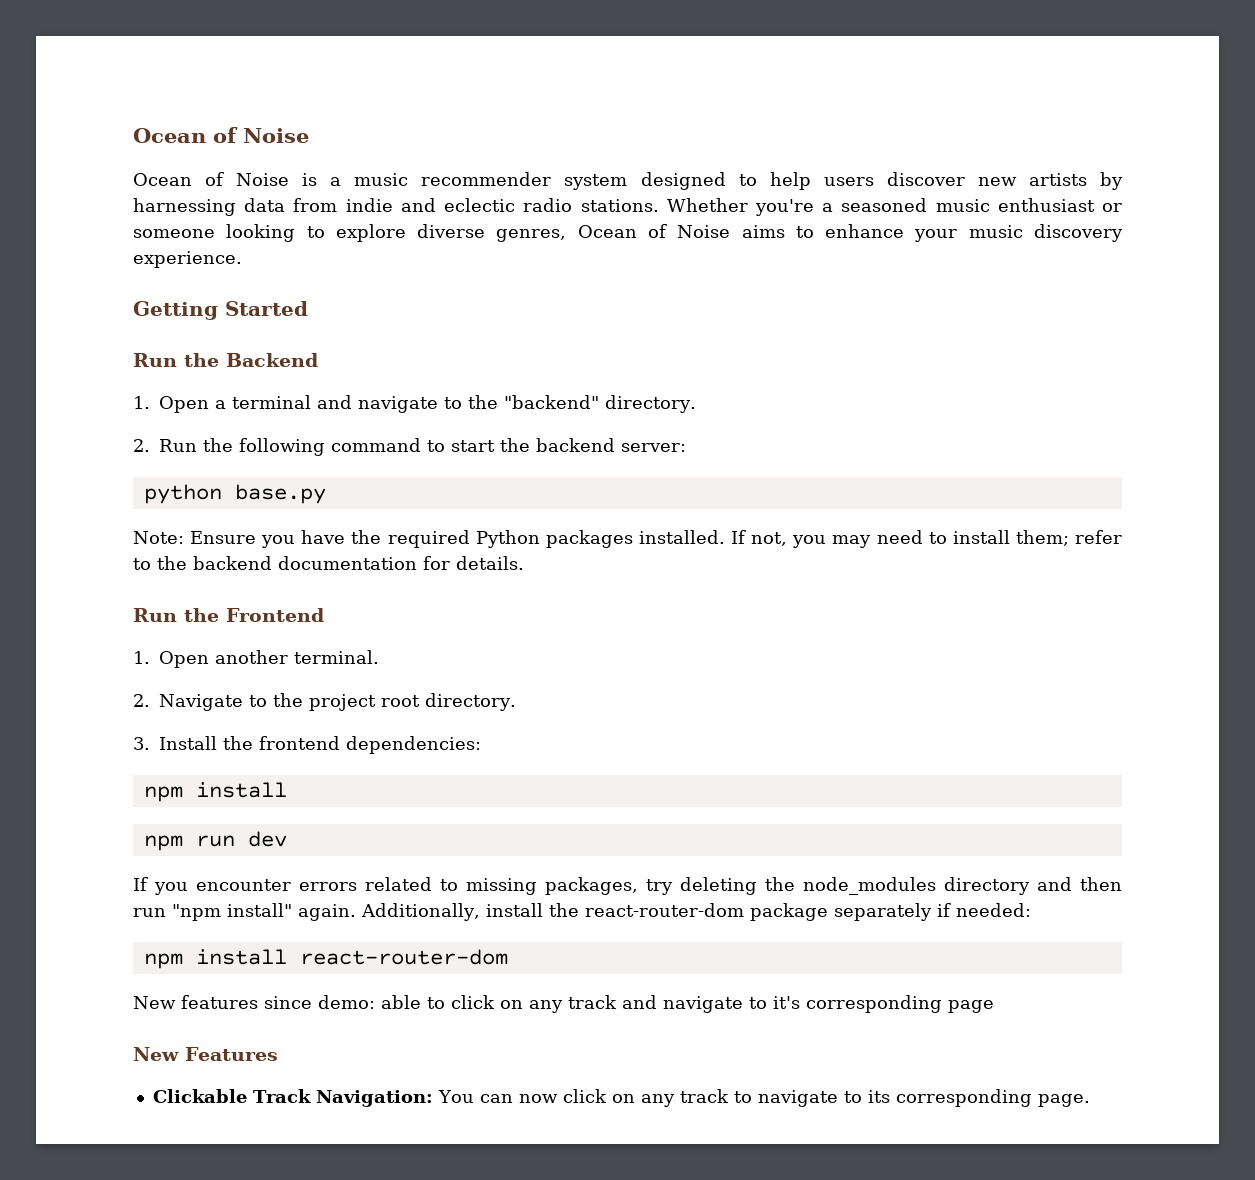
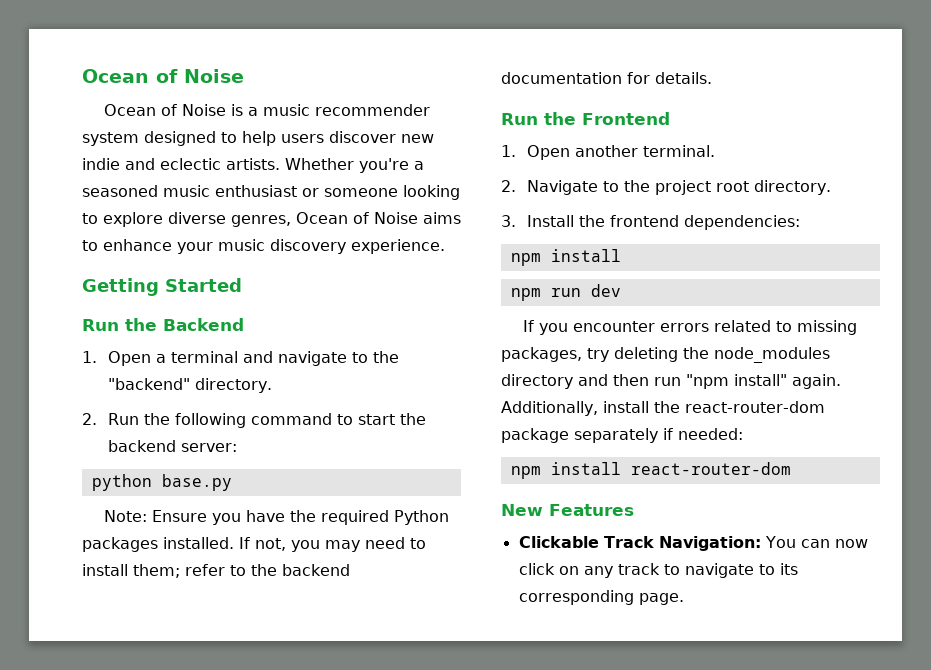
[1028,172,1124,190] [133,198,338,216] artists by harnessing data from -> (434, 138) none
[523,198,659,212] radio stations. -> [226,158,280,170] artists.
[133,995,994,1013] // New features since demo: able to click on any track and navigate to it's corresponding page -> (791, 468) none

